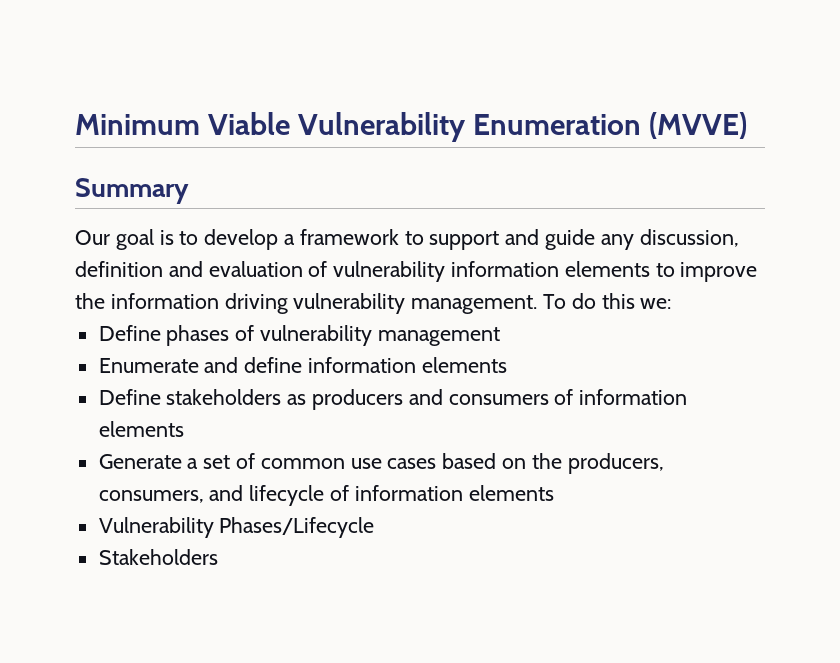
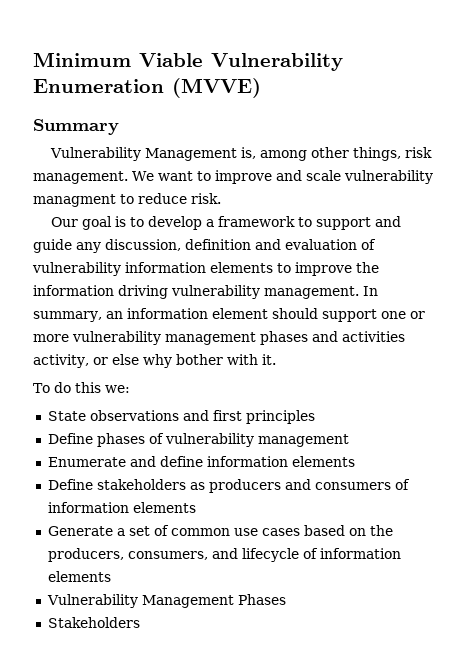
(189, 191) none -> [50,147,433,161] [33,170,433,184] [33,193,221,207] // Vulnerability Management is, among other things, risk management. We want to improve and scale vulnerability managment to reduce risk.
(538, 304) none -> [363,286,378,296] [33,308,425,322] [33,331,405,345] [33,354,276,368] In summary, an information element should support one or more vulnerability management phases and activities activity, or else why bother with it. //
(672, 303) none -> [47,410,315,424] // State observations and first principles
[219,517,375,538] Phases/Lifecycle -> [141,594,286,608] Management Phases

